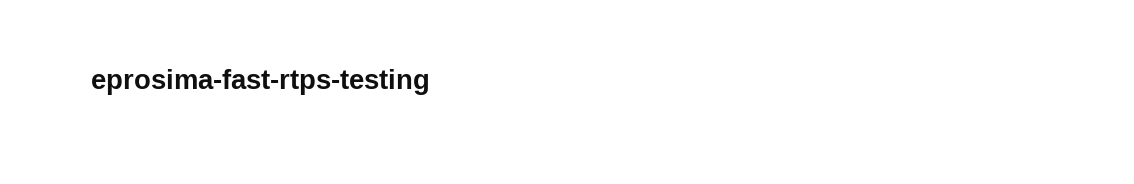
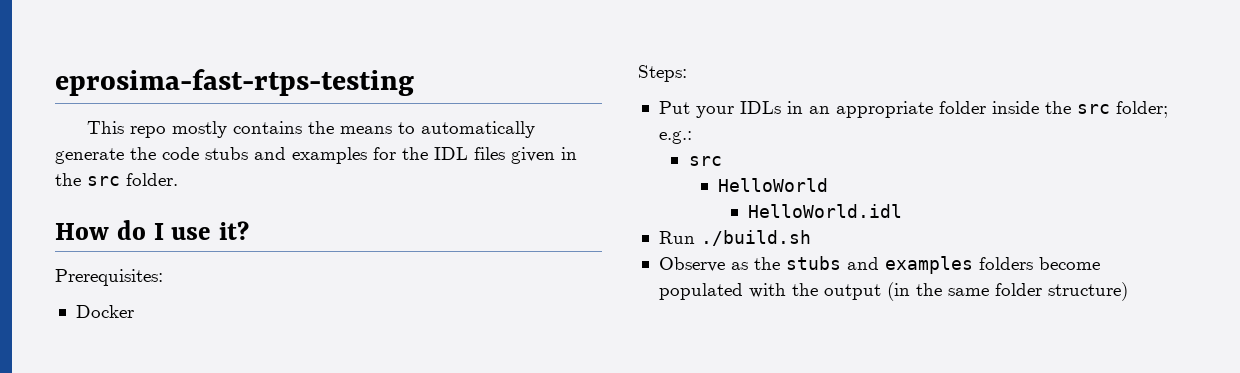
(430, 82) none -> [87,121,536,138] [55,147,577,164] [55,173,178,186] [55,220,250,240] [55,269,163,286] [75,305,134,318] [638,65,687,82] [658,101,1168,118] [658,131,692,144] [688,156,722,166] [718,178,829,192] [747,204,902,218] [658,230,811,246] [658,256,1100,274] [658,282,1128,301] // This repo mostly contains the means to automatically generate the code stubs and examples for the IDL files given in the src folder. // How do I use it? // Prerequisites: // Docker // Steps: // Put your IDLs in an appropriate folder inside the src folder; e.g.: // src // HelloWorld // HelloWorld.idl // Run ./build.sh // Observe as the stubs and examples folders become populated with the output (in the same folder structure)

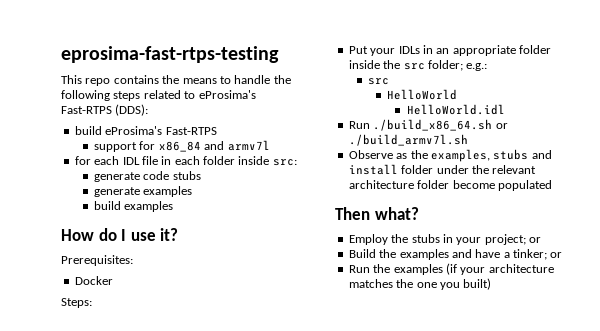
[172,121,228,138] mostly -> (111, 82) none
[421,121,536,138] [55,147,156,164] automatically generate the -> [234,75,291,84] [61,90,256,101] [61,104,149,116] [74,126,217,135] [94,140,270,152] [74,156,297,166] [94,172,141,182] handle the following steps related to eProsima's Fast-RTPS (DDS): // build eProsima's Fast-RTPS // support for x86_84 and armv7l // for each IDL file in each folder inside src: // generate
[254,147,577,164] [55,173,178,186] and examples for the IDL files given in the src folder. -> [94,186,193,197] [94,201,174,212] // generate examples // build examples
[700,230,811,246] ./build.sh -> [373,119,508,131] [348,134,468,146] ./build_x86_64.sh or ./build_armv7l.sh
[785,256,1100,274] [658,282,1128,301] stubs and examples folders become populated with the output (in the same folder structure) -> [430,149,552,162] [348,164,537,175] [348,180,552,191] [335,207,419,220] [348,234,541,245] [348,249,563,260] [348,263,554,275] [348,278,492,290] examples, stubs and install folder under the relevant architecture folder become populated // Then what? // Employ the stubs in your project; or // Build the examples and have a tinker; or // Run the examples (if your architecture matches the one you built)

